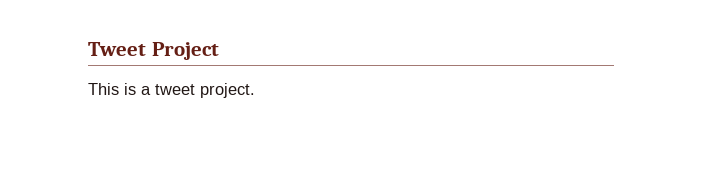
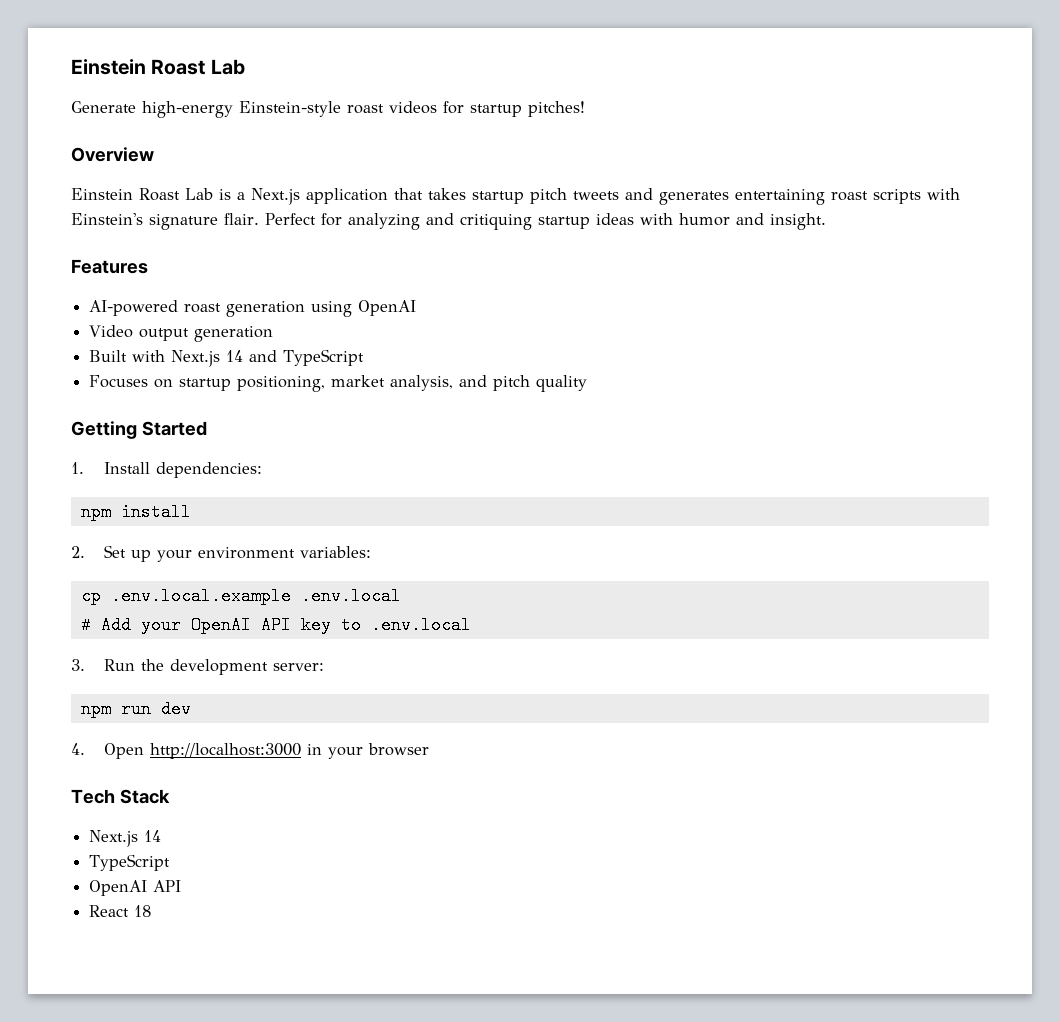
[88,42,219,60] [88,83,255,98] Tweet Project // This is a tweet project. -> [71,59,245,75] [71,101,585,118] [71,147,154,162] [71,188,960,205] [71,213,826,230] [71,259,148,274] [89,300,417,317] [89,325,274,342] [89,349,365,367] [89,375,588,392] [71,421,207,439] [71,462,262,478] [80,503,191,521] [71,545,371,562] [80,587,401,605] [80,616,471,634] [71,659,324,675] [80,700,191,718] [71,743,429,759] [71,789,170,804] [89,830,162,847] [89,854,171,871] [89,880,182,896] [89,905,152,917] Einstein Roast Lab // Generate high-energy Einstein-style roast videos for startup pitches! // Overview // Einstein Roast Lab is a Next.js application that takes startup pitch tweets and generates entertaining roast scripts with Einstein's signature flair. Perfect for analyzing and critiquing startup ideas with humor and insight. // Features // AI-powered roast generation using OpenAI // Video output generation // Built with Next.js 14 and TypeScript // Focuses on startup positioning, market analysis, and pitch quality // Getting Started // 1. Install dependencies: // npm install // 2. Set up your environment variables: // cp .env.local.example .env.local // # Add your OpenAI API key to .env.local // 3. Run the development server: // npm run dev // 4. Open http://localhost:3000 in your browser // Tech Stack // Next.js 14 // TypeScript // OpenAI API // React 18

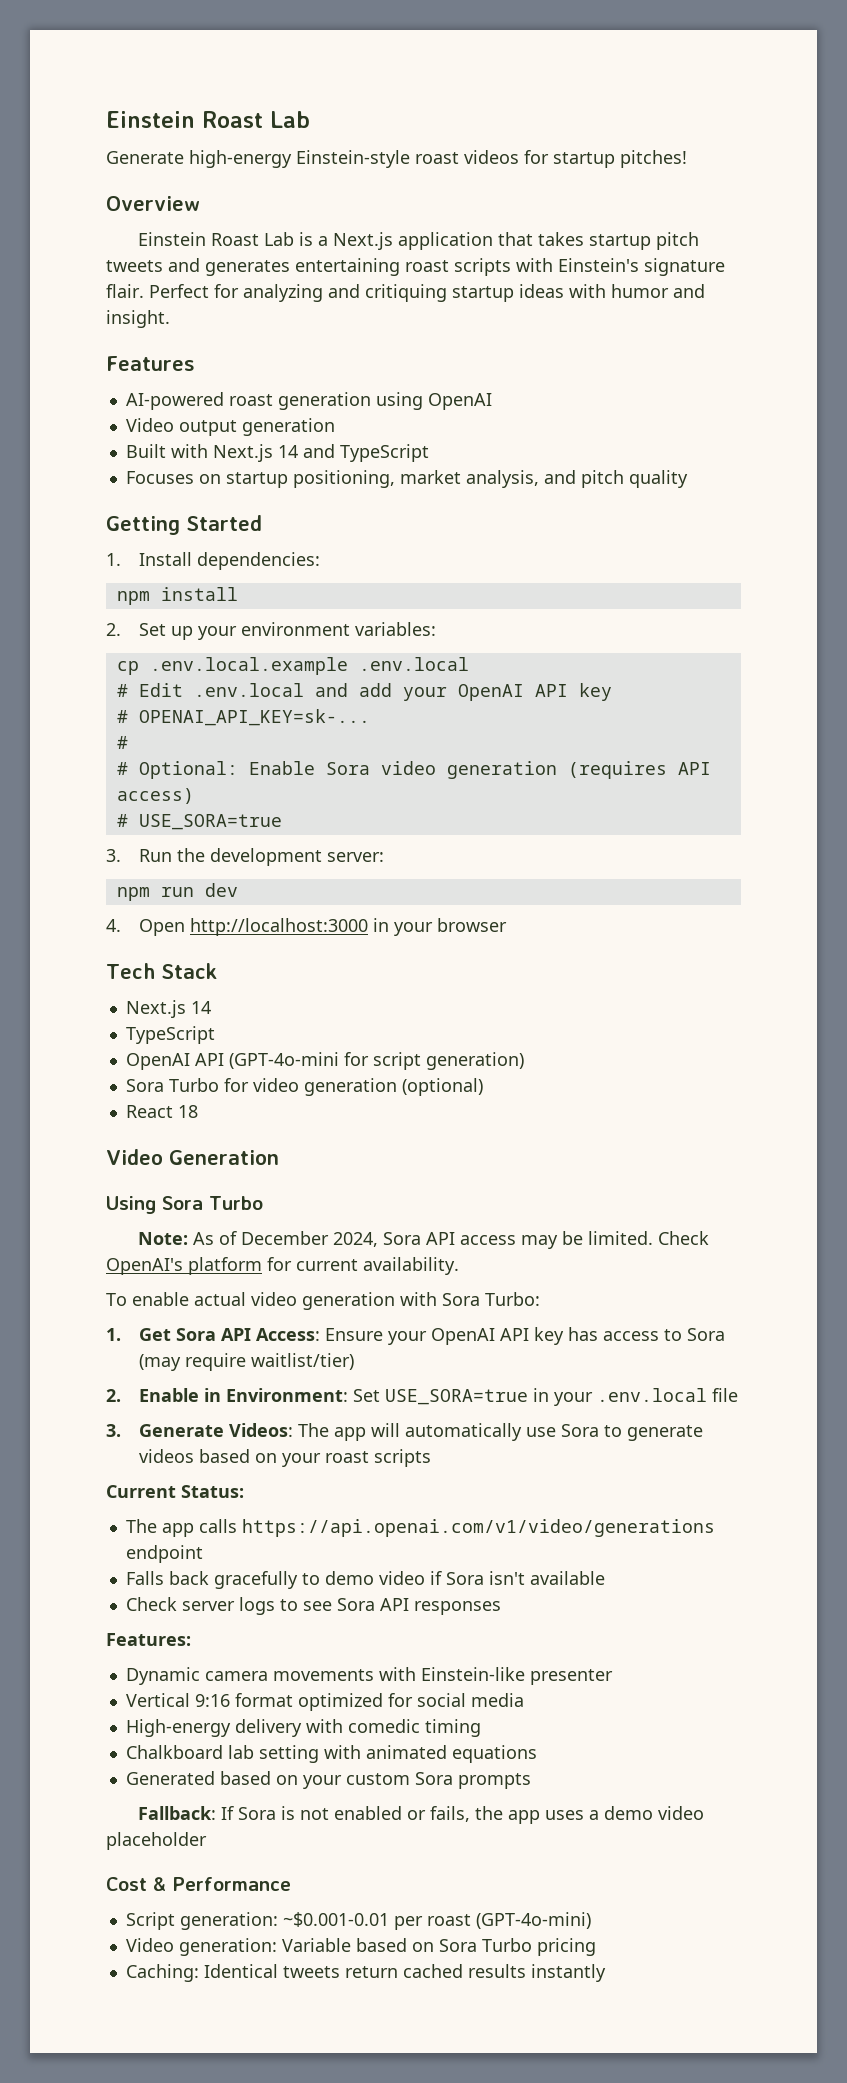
[100,616,471,634] Add your OpenAI API key to .env.local -> [138,683,612,701] [116,709,370,726] [116,736,128,749] [116,761,711,779] [116,788,194,804] [116,814,282,830] Edit .env.local and add your OpenAI API key // # OPENAI_API_KEY=sk-... // # // # Optional: Enable Sora video generation (requires API access) // # USE_SORA=true
[89,905,152,917] // React 18 -> [228,1052,524,1070] [125,1078,483,1096] [125,1105,198,1118] [106,1149,279,1165] [106,1196,263,1214] [137,1231,709,1249] [106,1257,459,1275] [106,1292,540,1310] [106,1327,725,1345] [138,1353,354,1371] [106,1388,738,1406] [106,1423,703,1441] [138,1449,431,1467] [106,1485,244,1498] [125,1519,715,1537] [125,1545,203,1563] [125,1571,605,1589] [125,1597,501,1615] [106,1633,191,1646] [125,1667,613,1685] [125,1693,524,1711] [125,1719,481,1737] [125,1745,537,1763] [125,1771,531,1789] [137,1806,704,1824] [106,1832,207,1850] [106,1877,291,1891] [125,1912,591,1930] [125,1938,596,1956] [125,1964,606,1982] (GPT-4o-mini for script generation) // Sora Turbo for video generation (optional) // React 18 // Video Generation // Using Sora Turbo // Note: As of December 2024, Sora API access may be limited. Check OpenAI's platform for current availability. // To enable actual video generation with Sora Turbo: // 1. Get Sora API Access: Ensure your OpenAI API key has access to Sora (may require waitlist/tier) // 2. Enable in Environment: Set USE_SORA=true in your .env.local file // 3. Generate Videos: The app will automatically use Sora to generate videos based on your roast scripts // Current Status: // The app calls https://api.openai.com/v1/video/generations endpoint // Falls back gracefully to demo video if Sora isn't available // Check server logs to see Sora API responses // Features: // Dynamic camera movements with Einstein-like presenter // Vertical 9:16 format optimized for social media // High-energy delivery with comedic timing // Chalkboard lab setting with animated equations // Generated based on your custom Sora prompts // Fallback: If Sora is not enabled or fails, the app uses a demo video placeholder // Cost & Performance // Script generation: ~$0.001-0.01 per roast (GPT-4o-mini) // Video generation: Variable based on Sora Turbo pricing // Caching: Identical tweets return cached results instantly

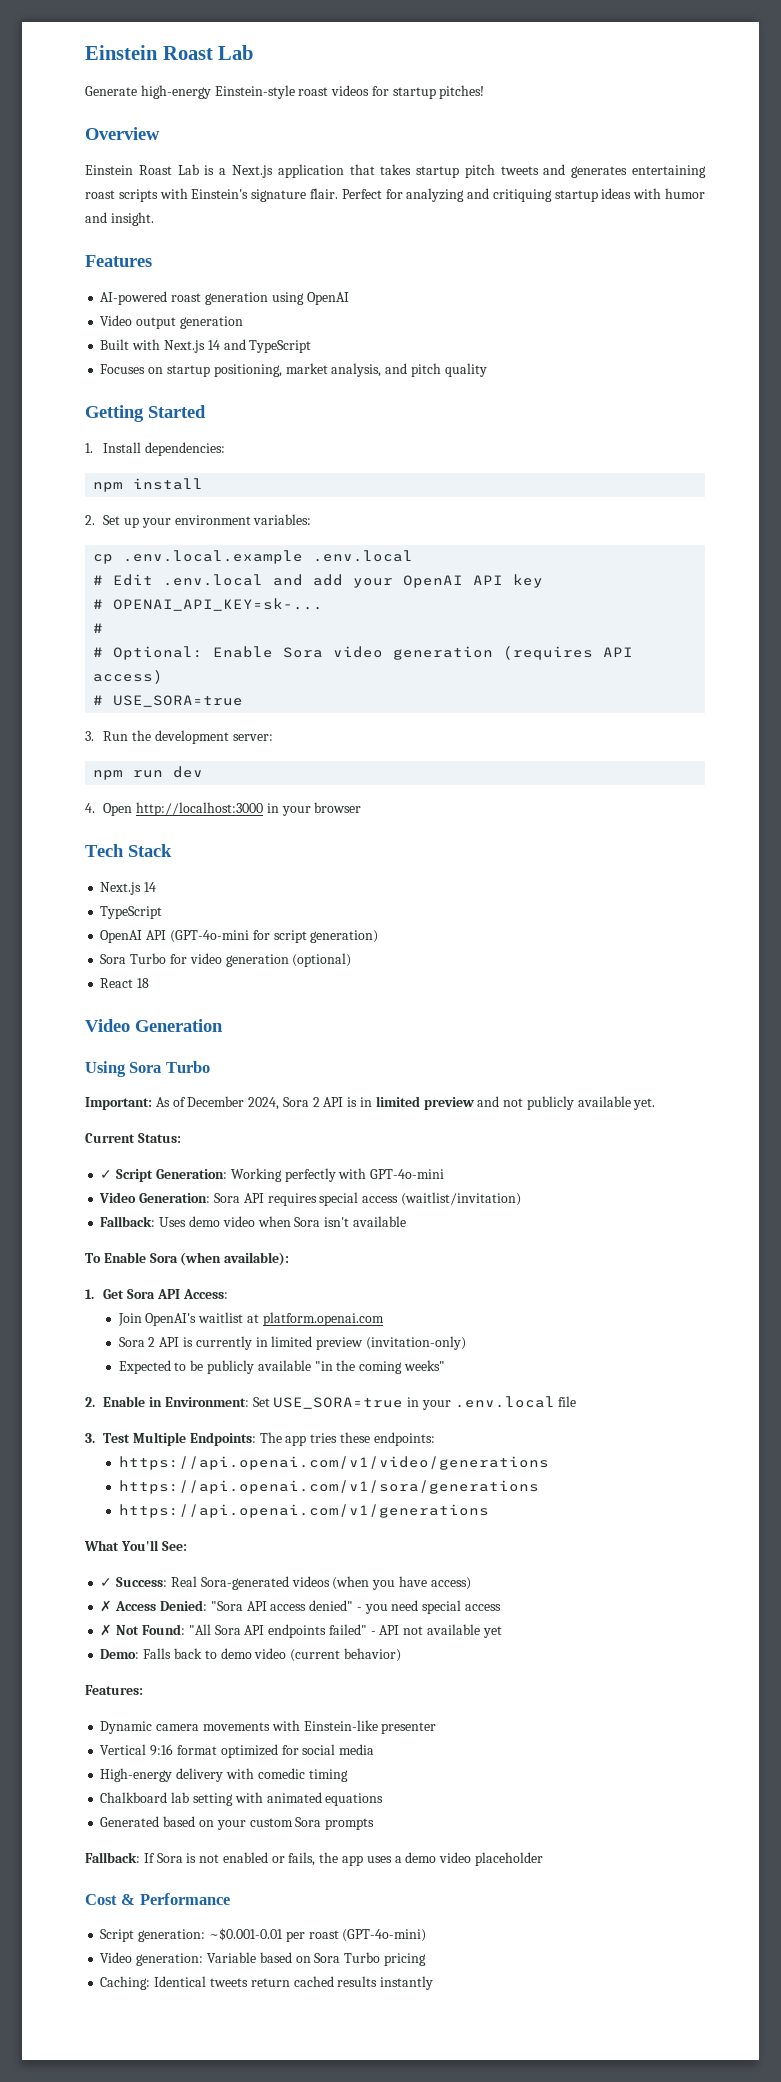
[137,1232,188,1245] Note: -> [85,1097,152,1110] Important:
[425,1231,709,1249] [106,1257,459,1275] [106,1292,540,1310] API access may be limited. Check OpenAI's platform for current availability. // To enable actual video generation with Sora Turbo: -> [312,1096,656,1110] [85,1133,181,1143] [100,1168,445,1182] [99,1192,521,1206] [100,1216,406,1227] [85,1252,290,1266] 2 API is in limited preview and not publicly available yet. // Current Status: // ✓ Script Generation: Working perfectly with GPT-4o-mini // Video Generation: Sora API requires special access (waitlist/invitation) // Fallback: Uses demo video when Sora isn't available // To Enable Sora (when available):
[324,1327,725,1345] [138,1353,354,1371] Ensure your OpenAI API key has access to Sora (may require waitlist/tier) -> [117,1312,384,1326] [118,1336,466,1350] [118,1360,445,1374] // Join OpenAI's waitlist at platform.openai.com // Sora 2 API is currently in limited preview (invitation-only) // Expected to be publicly available "in the coming weeks"
[138,1423,703,1441] [138,1449,431,1467] [106,1485,244,1498] [125,1519,715,1537] [125,1545,203,1563] Generate Videos: The app will automatically use Sora to generate videos based on your roast scripts // Current Status: // The app calls https://api.openai.com/v1/video/generations endpoint // -> [103,1432,435,1446] [118,1456,549,1470] [118,1480,539,1494] [118,1504,489,1518] [84,1540,187,1551] [100,1576,471,1590] [100,1600,501,1614] [100,1624,502,1638] [100,1649,140,1659] Test Multiple Endpoints: The app tries these endpoints: // https://api.openai.com/v1/video/generations // https://api.openai.com/v1/sora/generations // https://api.openai.com/v1/generations // What You'll See: // ✓ Success: Real Sora-generated videos (when you have access) // ✗ Access Denied: "Sora API access denied" - you need special access // ✗ Not Found: "All Sora API endpoints failed" - API not available yet // Demo:
[213,1571,298,1589] gracefully -> (202, 1653) none
[429,1571,605,1585] [125,1597,501,1615] if Sora isn't available // Check server logs to see Sora API responses -> [290,1648,401,1662] (current behavior)

